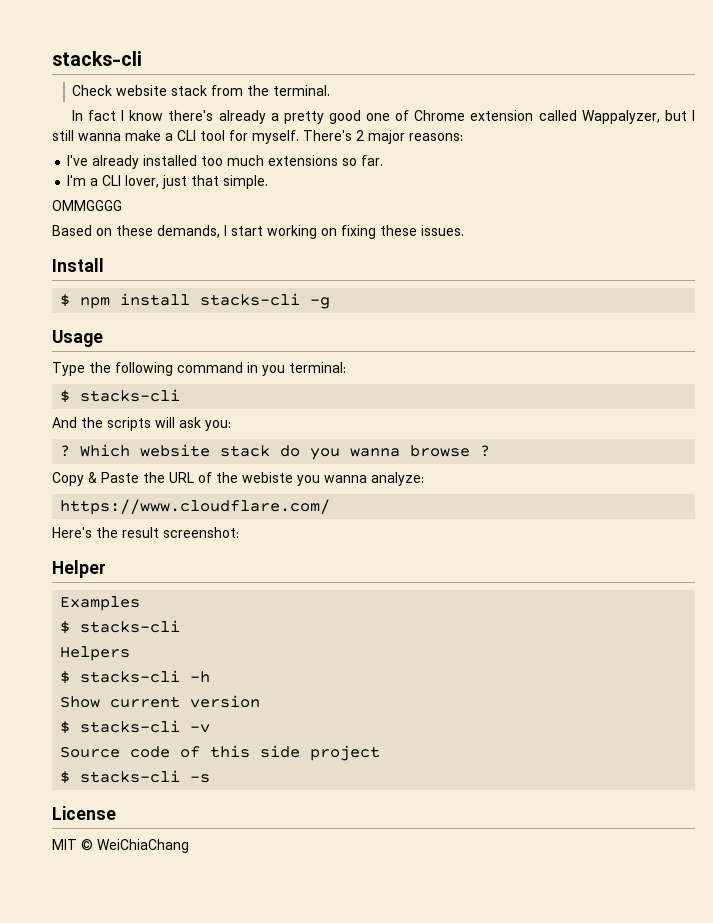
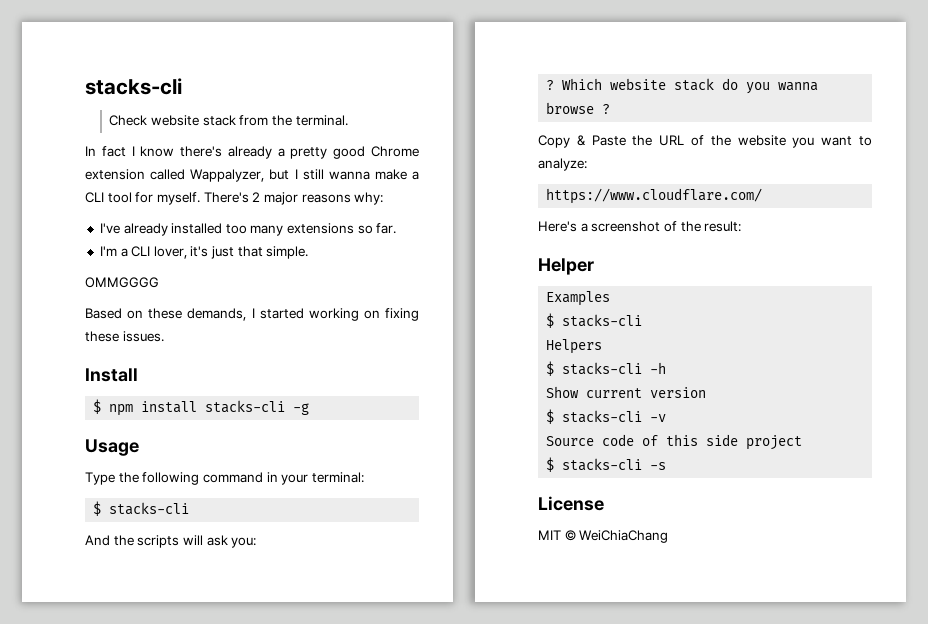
[366,110,410,121] one of -> (366, 152) none
[409,133,463,141] reasons: -> [301,192,384,205] reasons why:
[227,155,265,166] much -> [250,225,284,236] many
(160, 181) none -> [190,246,209,257] it's
[231,226,263,236] start -> [259,308,304,319] started
[262,365,285,376] you -> [281,474,309,485] your
[242,472,367,486] webiste you wanna -> [737,135,872,148] website you want to
[96,527,239,538] the result screenshot: -> [580,221,742,232] a screenshot of the result:

